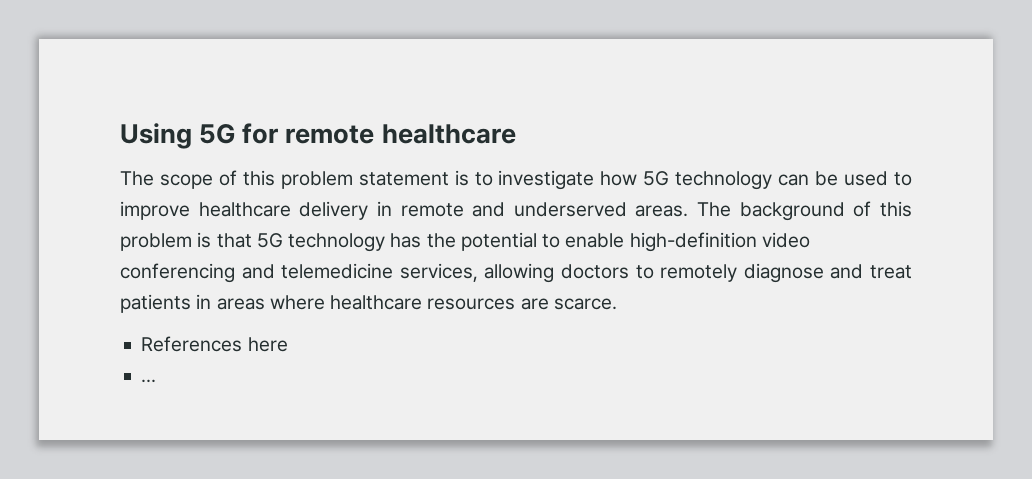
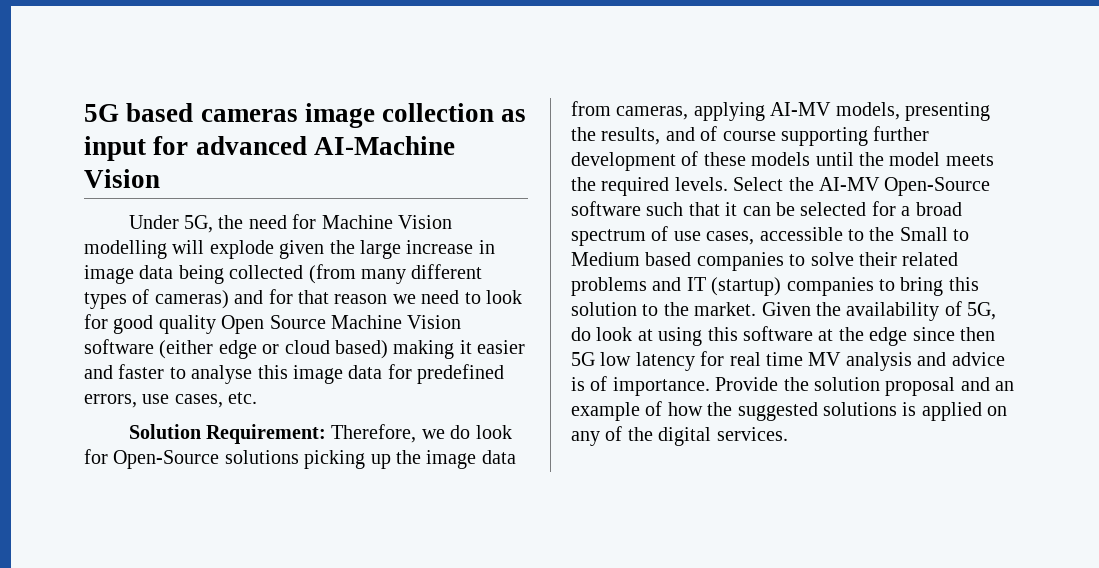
[120,123,516,149] [120,170,912,190] [120,201,912,221] [120,232,810,252] [120,263,913,283] [120,294,617,313] [141,336,288,352] [141,379,157,383] Using 5G for remote healthcare // The scope of this problem statement is to investigate how 5G technology can be used to improve healthcare delivery in remote and underserved areas. The background of this problem is that 5G technology has the potential to enable high-definition video conferencing and telemedicine services, allowing doctors to remotely diagnose and treat patients in areas where healthcare resources are scarce. // References here // ... -> [84,103,527,128] [84,136,455,161] [84,169,160,188] [128,214,453,233] [84,240,495,259] [84,264,483,284] [84,289,522,309] [84,314,462,334] [84,339,526,359] [84,364,505,384] [84,392,258,408] [128,424,512,444] [84,449,516,469] [571,101,990,121] [571,126,930,146] [571,151,994,171] [571,177,991,196] [571,201,962,216] [571,226,970,246] [571,252,959,271] [571,277,979,296] [571,301,997,321] [571,326,995,346] [571,351,1005,371] [571,376,1015,396] [571,401,1008,421] [571,426,788,446] 5G based cameras image collection as input for advanced AI-Machine Vision // Under 5G, the need for Machine Vision modelling will explode given the large increase in image data being collected (from many different types of cameras) and for that reason we need to look for good quality Open Source Machine Vision software (either edge or cloud based) making it easier and faster to analyse this image data for predefined errors, use cases, etc. // Solution Requirement: Therefore, we do look for Open-Source solutions picking up the image data from cameras, applying AI-MV models, presenting the results, and of course supporting further development of these models until the model meets the required levels. Select the AI-MV Open-Source software such that it can be selected for a broad spectrum of use cases, accessible to the Small to Medium based companies to solve their related problems and IT (startup) companies to bring this solution to the market. Given the availability of 5G, do look at using this software at the edge since then 5G low latency for real time MV analysis and advice is of importance. Provide the solution proposal and an example of how the suggested solutions is applied on any of the digital services.

